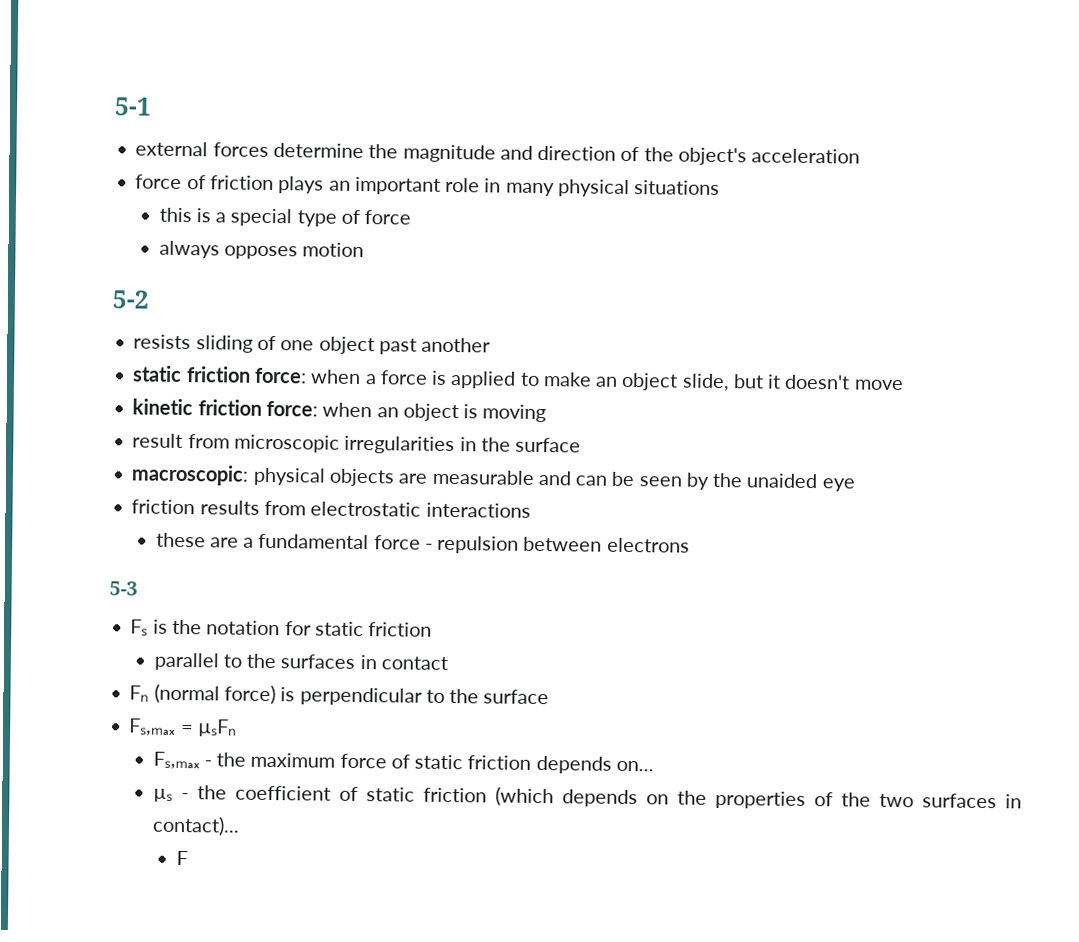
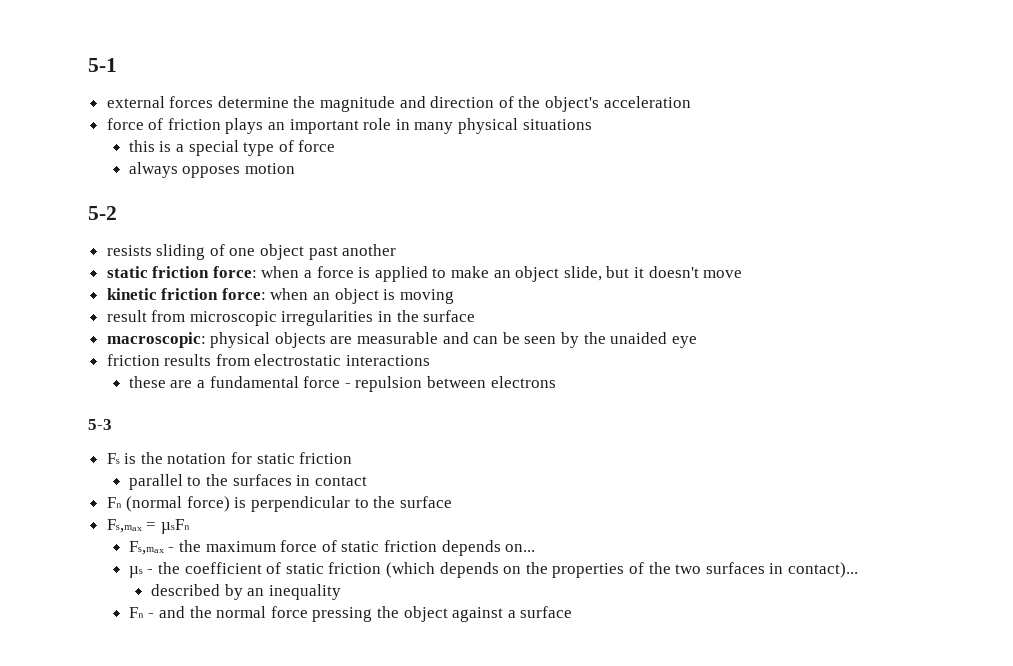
[175,850,188,866] F -> [151,584,341,600] [128,606,573,622] described by an inequality // Fₙ - and the normal force pressing the object against a surface

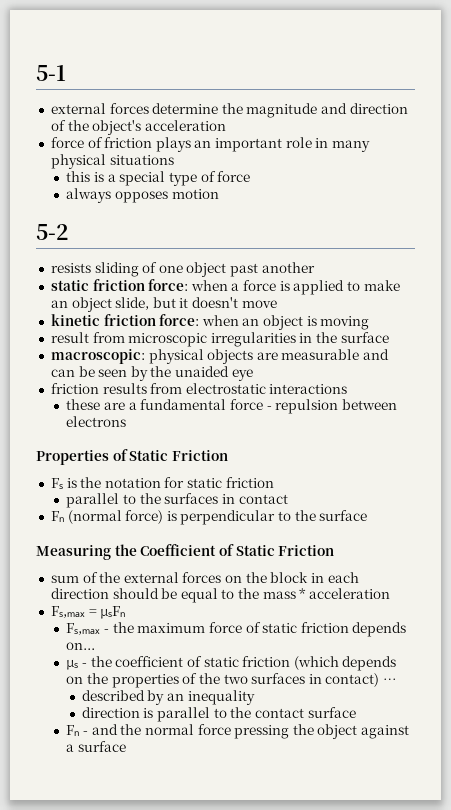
[88,419,112,430] 5-3 -> [36,449,228,465] Properties of Static Friction
(452, 502) none -> [36,544,335,560] [50,572,359,583] [50,588,391,603] // Measuring the Coefficient of Static Friction // sum of the external forces on the block in each direction should be equal to the mass * acceleration
[787,562,858,578] contact)... -> [325,673,398,687] contact) …
(341, 592) none -> [81,707,356,722] // direction is parallel to the contact surface

